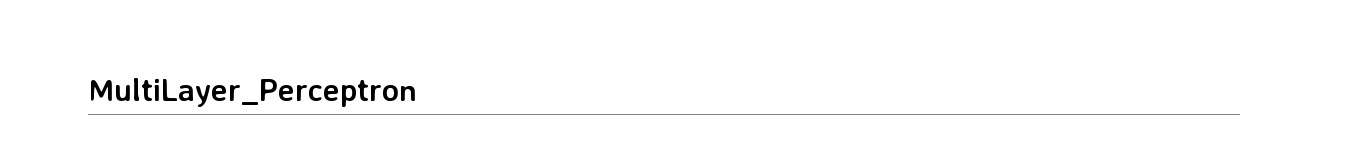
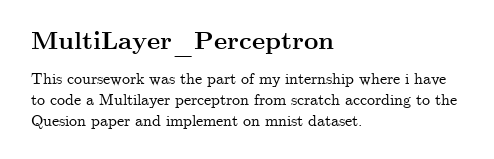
(417, 92) none -> [31,73,446,87] [31,93,457,108] [31,115,362,129] // This coursework was the part of my internship where i have to code a Multilayer perceptron from scratch according to the Quesion paper and implement on mnist dataset.

